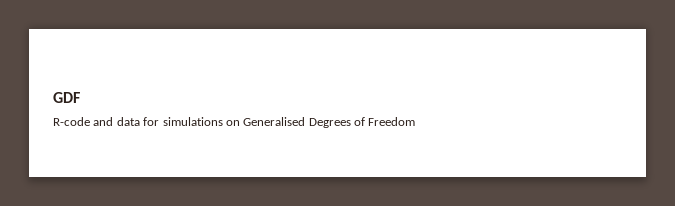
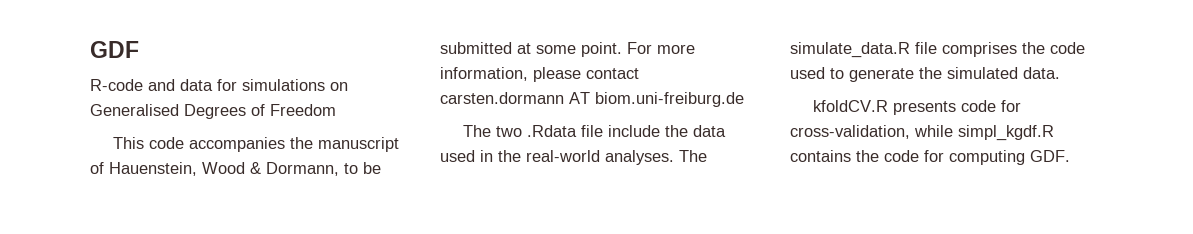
(416, 121) none -> [113,137,400,152] [90,162,381,176] [440,42,695,57] [440,67,639,82] [440,92,744,107] [463,125,727,137] [440,150,707,165] [790,42,1085,58] [790,67,1060,82] [813,100,1022,115] [790,125,1054,141] [790,150,1070,165] // This code accompanies the manuscript of Hauenstein, Wood & Dormann, to be submitted at some point. For more information, please contact carsten.dormann AT biom.uni-freiburg.de // The two .Rdata file include the data used in the real-world analyses. The simulate_data.R file comprises the code used to generate the simulated data. // kfoldCV.R presents code for cross-validation, while simpl_kgdf.R contains the code for computing GDF.

